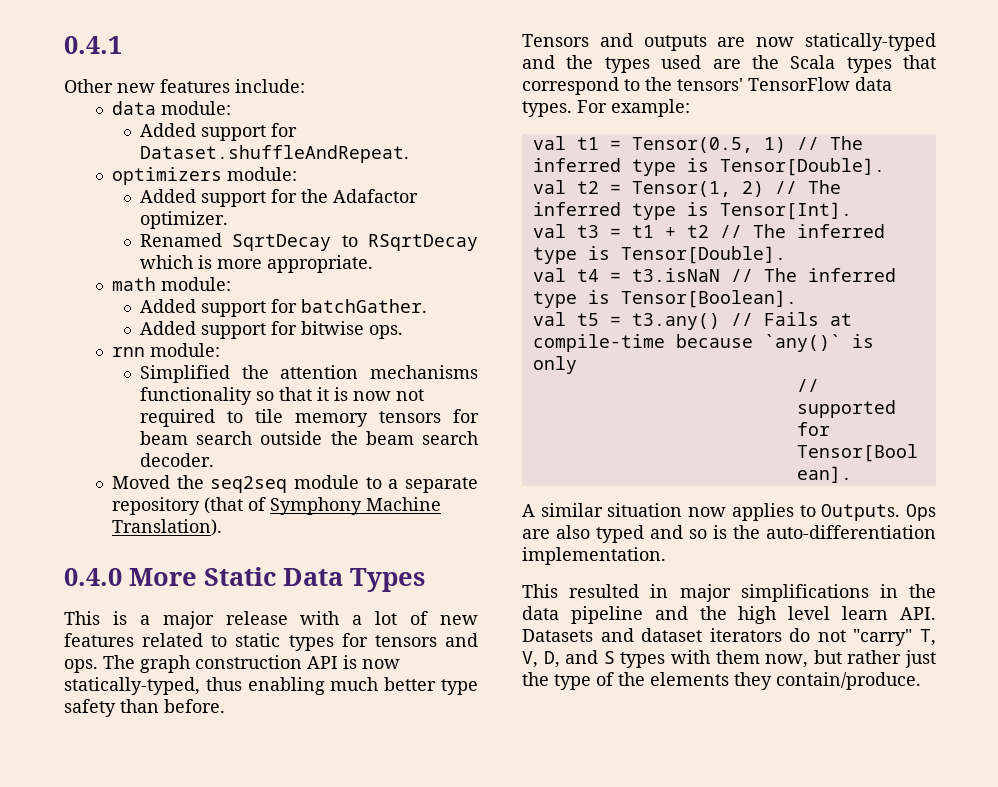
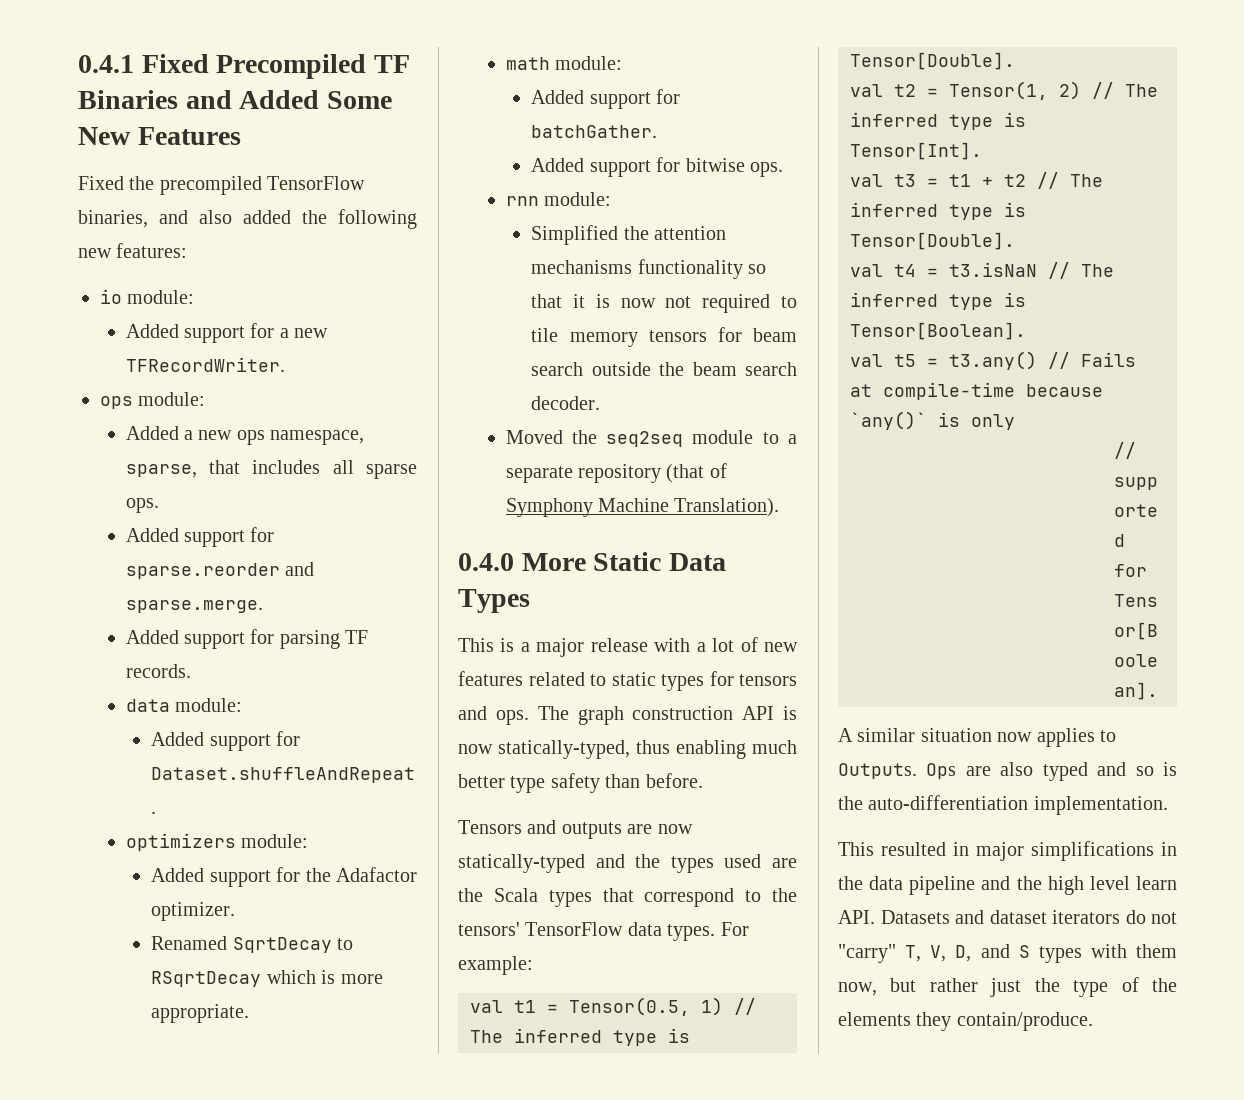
[64,79,305,93] // Other new features include: -> [141,54,410,79] [78,90,392,109] [78,127,241,145] [78,176,366,195] [78,209,417,229] [78,243,188,258] [100,289,195,304] [125,323,329,343] [125,357,285,372] [100,392,206,409] [125,426,365,445] [125,460,417,479] [125,498,159,513] [125,527,275,547] [125,562,315,579] [125,600,263,613] [125,629,369,649] [125,664,191,678] Fixed Precompiled TF Binaries and Added Some New Features // Fixed the precompiled TensorFlow binaries, and also added the following new features: // io module: // Added support for a new TFRecordWriter. // ops module: // Added a new ops namespace, sparse, that includes all sparse ops. // Added support for sparse.reorder and sparse.merge. // Added support for parsing TF records.

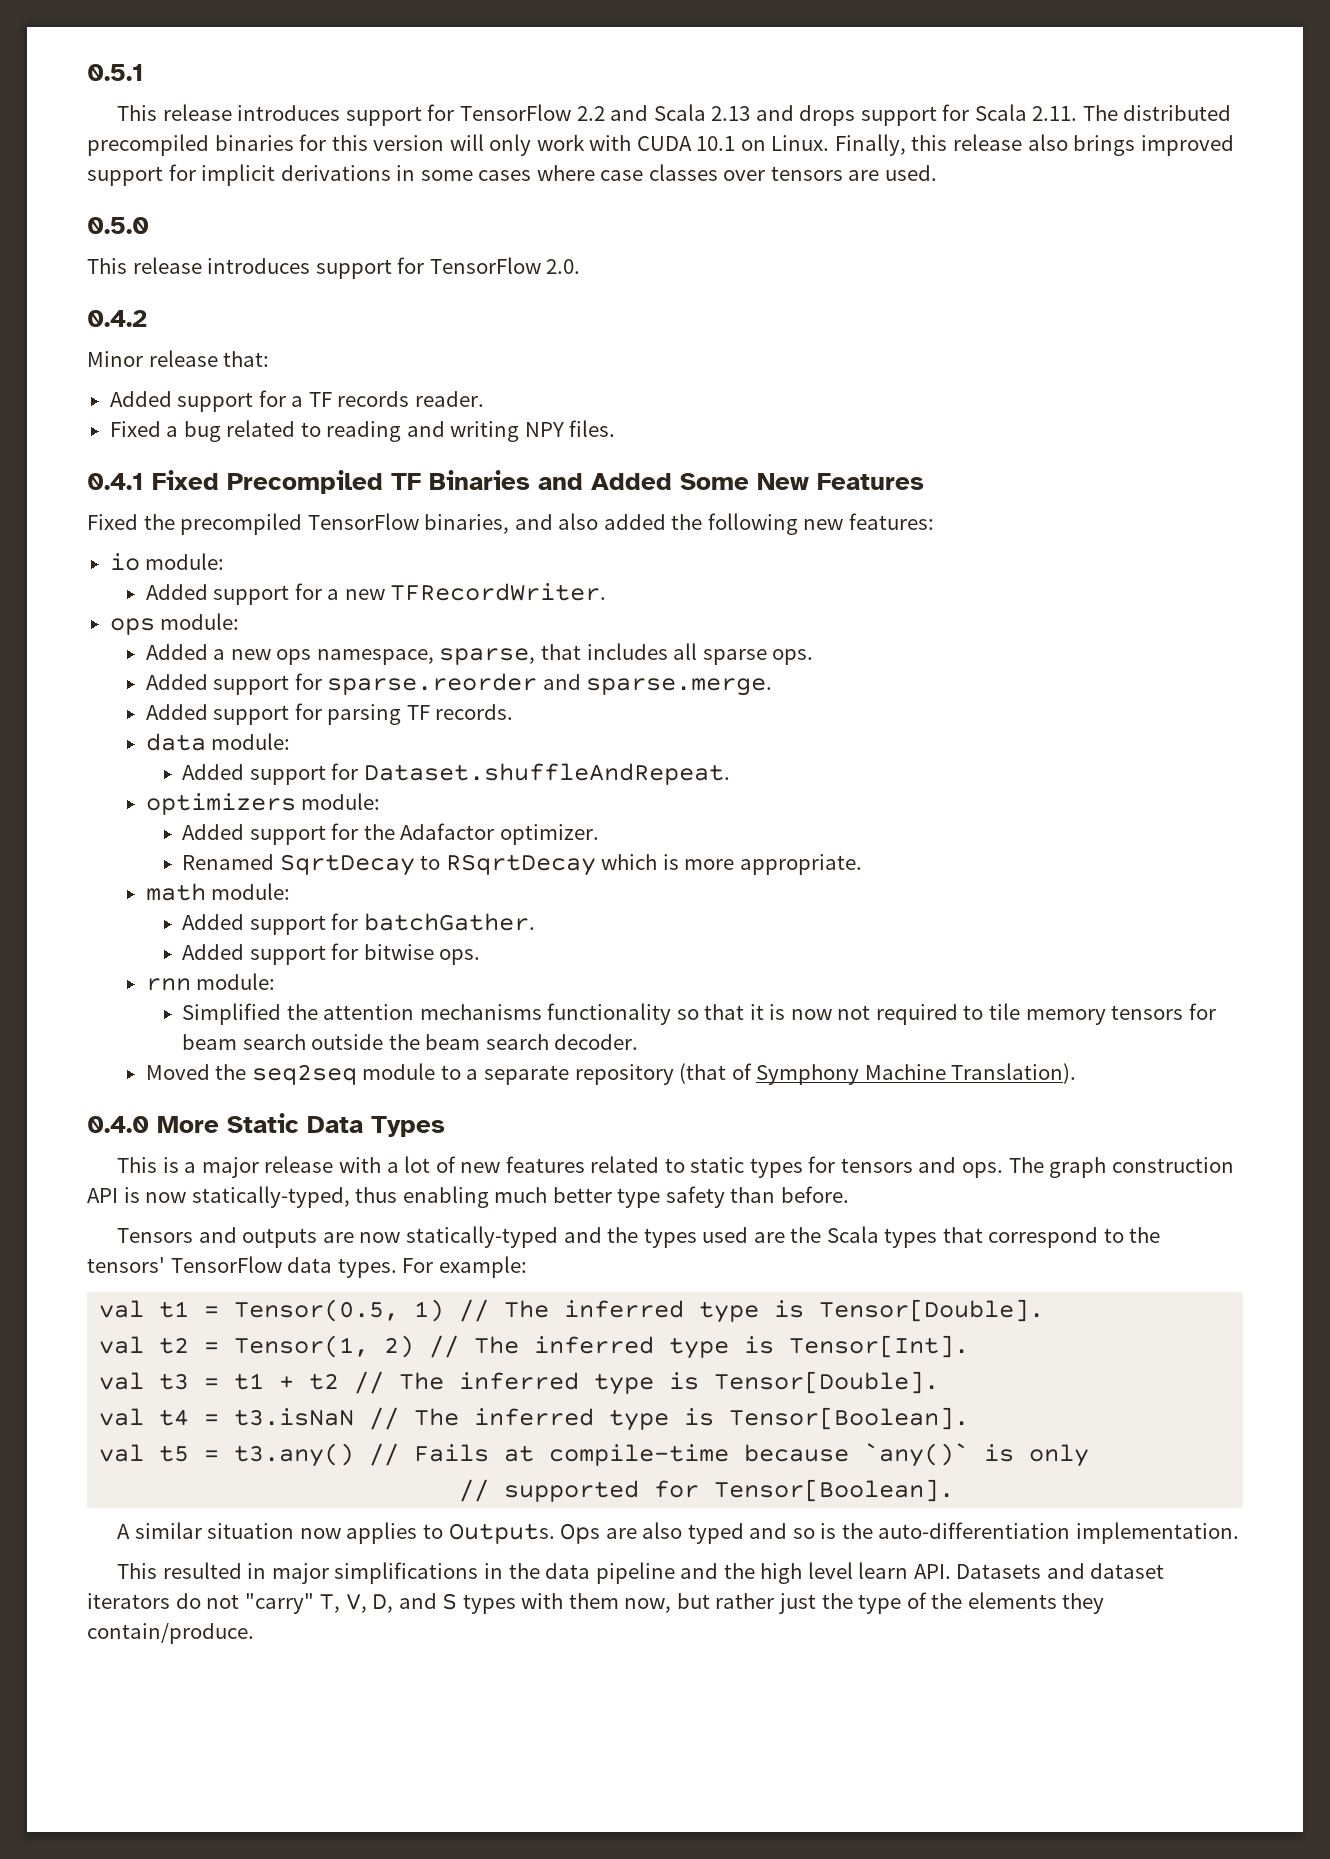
(78, 64) none -> [87,64,144,81] [117,104,1232,126] [87,134,1234,156] [87,164,937,186] [87,217,149,234] [87,257,581,279] [87,310,147,327] [87,350,270,367] [109,390,484,412] [109,420,616,442] 0.5.1 // This release introduces support for TensorFlow 2.2 and Scala 2.13 and drops support for Scala 2.11. The distributed precompiled binaries for this version will only work with CUDA 10.1 on Linux. Finally, this release also brings improved support for implicit derivations in some cases where case classes over tensors are used. // 0.5.0 // This release introduces support for TensorFlow 2.0. // 0.4.2 // Minor release that: // Added support for a TF records reader. // Fixed a bug related to reading and writing NPY files. //

